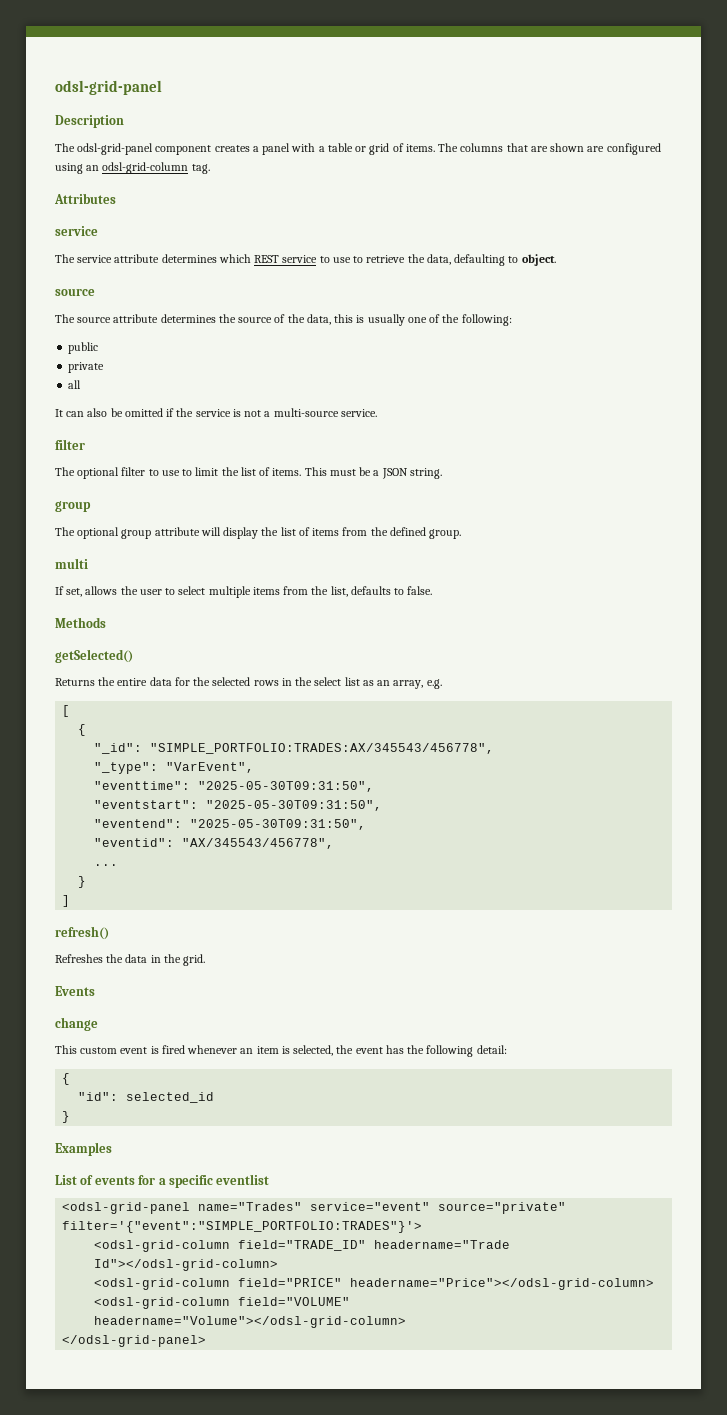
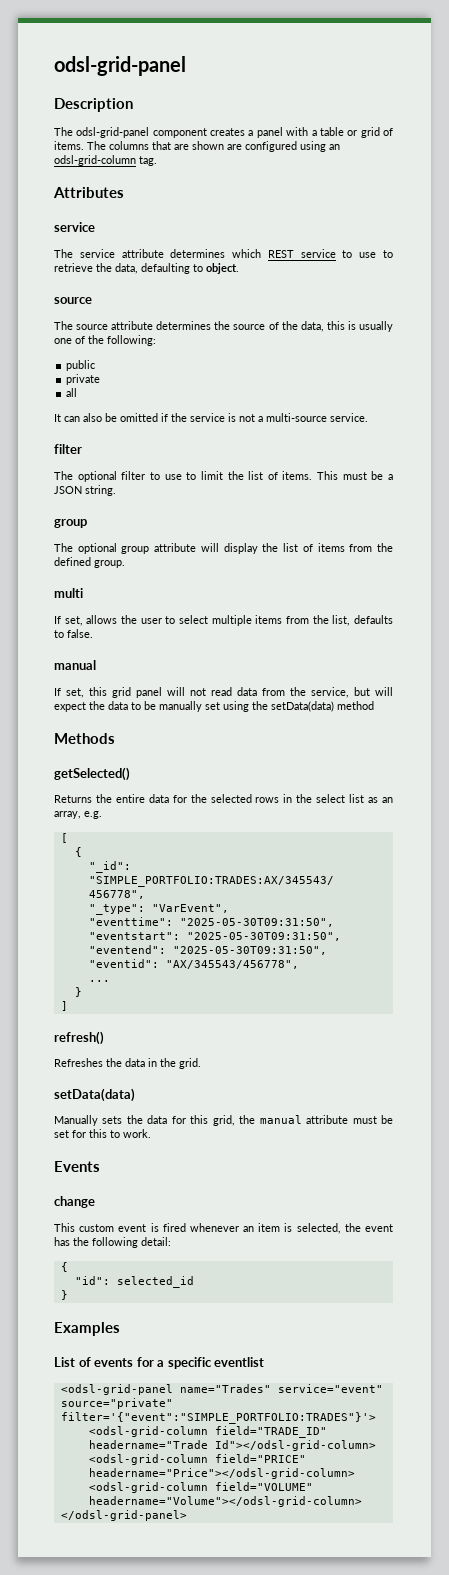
(433, 590) none -> [54,660,96,670] [54,687,393,698] [54,701,374,712] // manual // If set, this grid panel will not read data from the service, but will expect the data to be manually set using the setData(data) method
(206, 960) none -> [54,1088,135,1102] [54,1115,393,1126] [54,1129,151,1138] // setData(data) // Manually sets the data for this grid, the manual attribute must be set for this to work.

